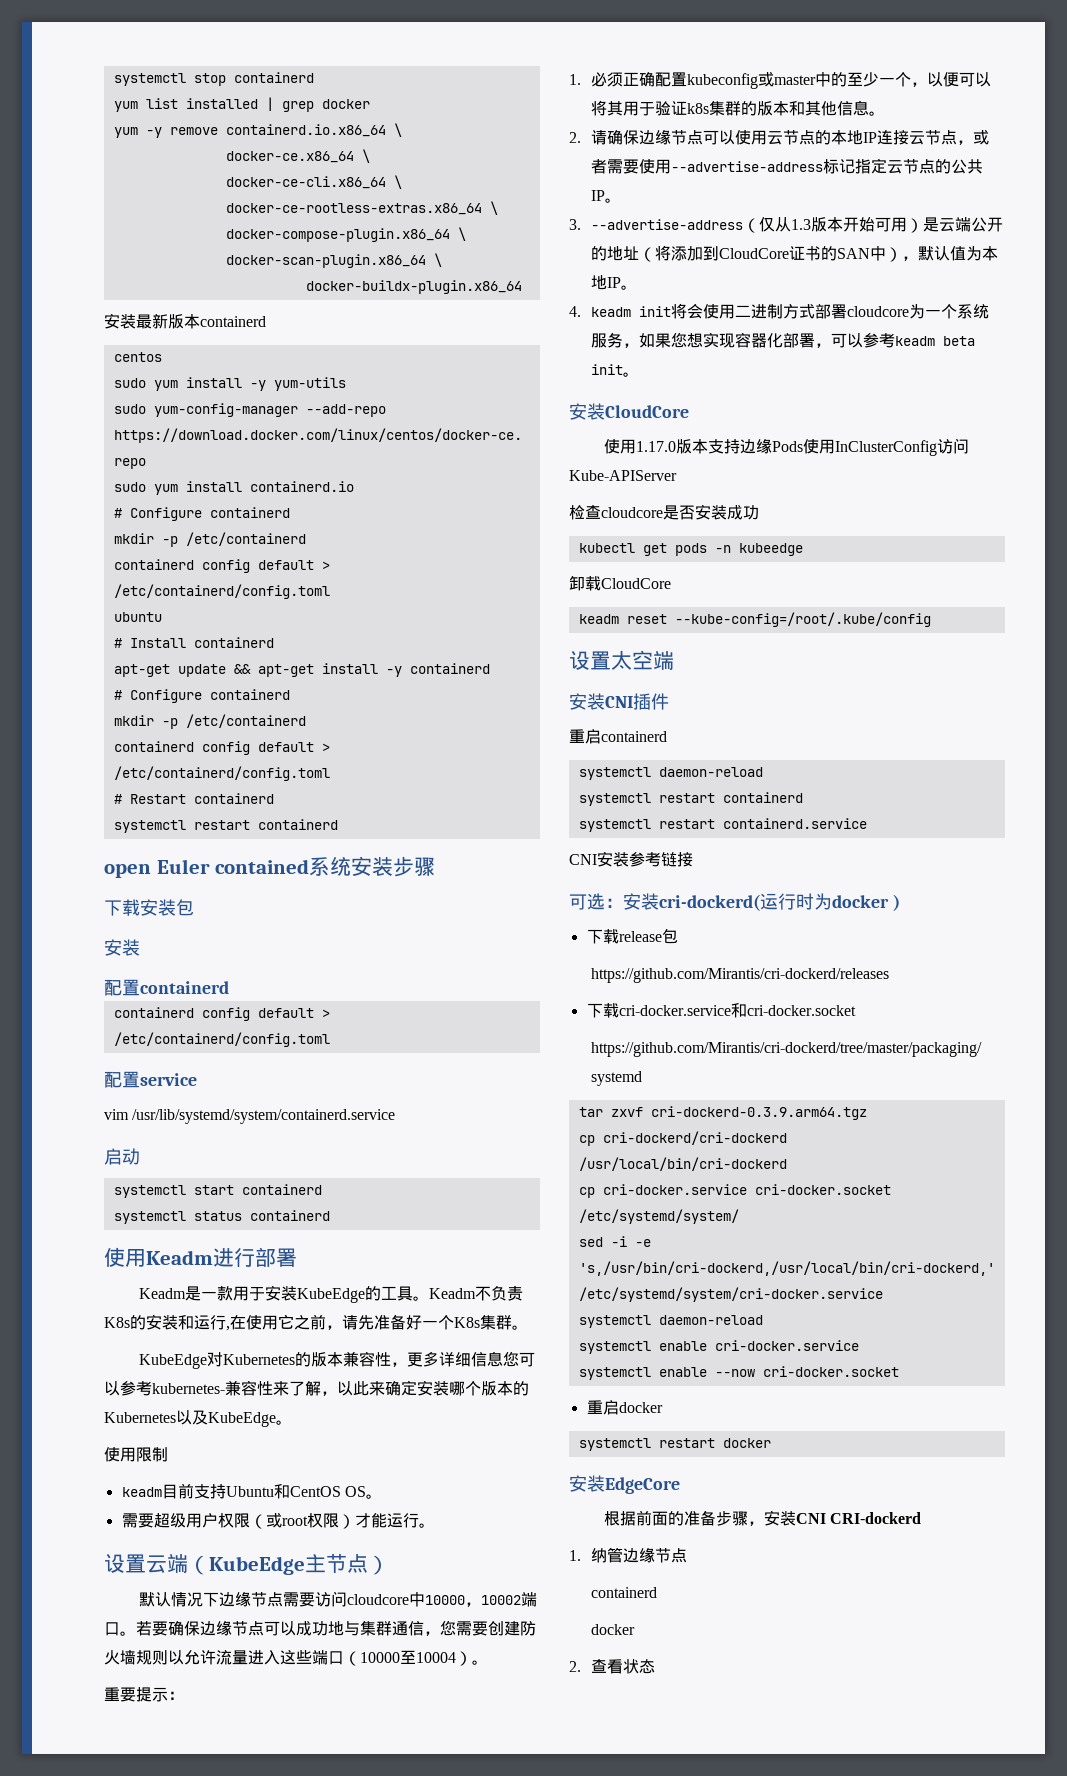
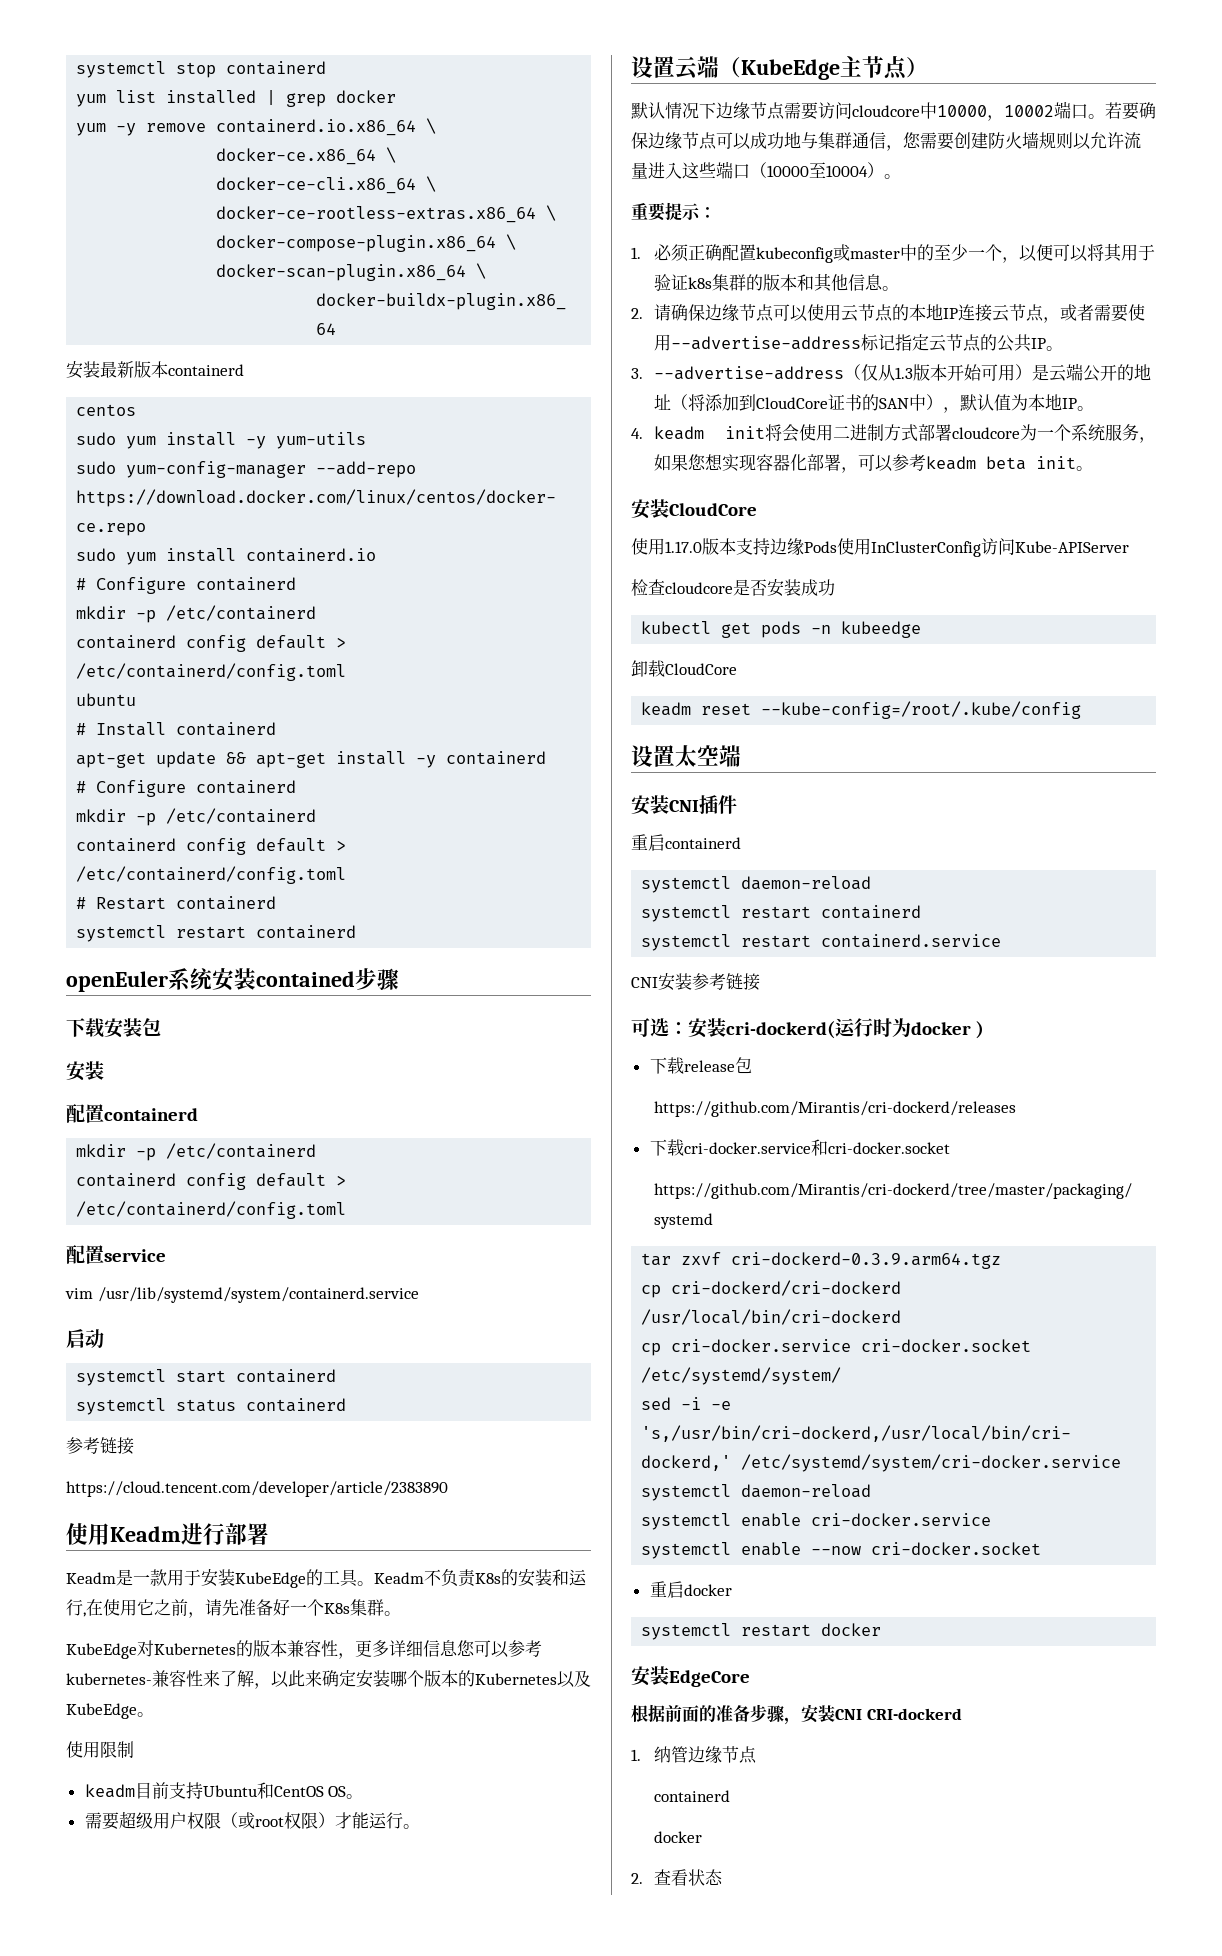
[104,859,310,878] open Euler contained -> [66,971,168,992] openEuler
(394, 866) none -> [256,971,355,987] contained
(229, 987) none -> [76,1143,317,1161] // mkdir -p /etc/containerd
(330, 1215) none -> [66,1437,134,1455] [66,1481,448,1497] // 参考链接 // https://cloud.tencent.com/developer/article/2383890

